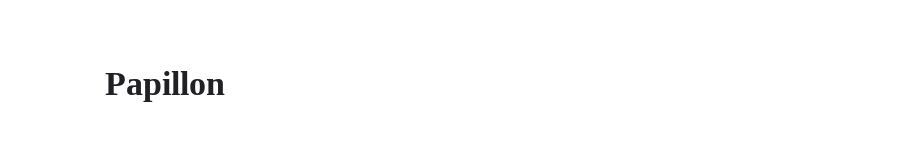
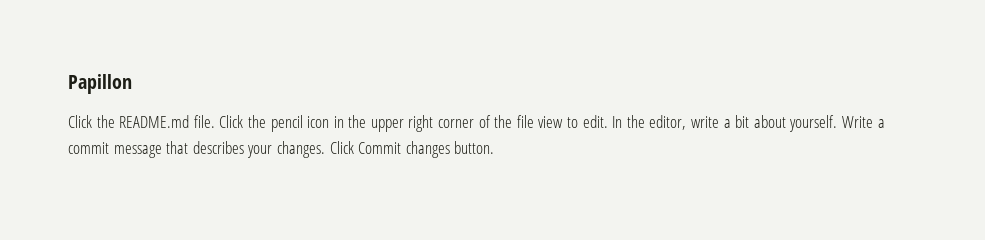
(225, 86) none -> [68,115,885,132] [68,141,495,158] // Click the README.md file. Click the pencil icon in the upper right corner of the file view to edit. In the editor, write a bit about yourself. Write a commit message that describes your changes. Click Commit changes button.

